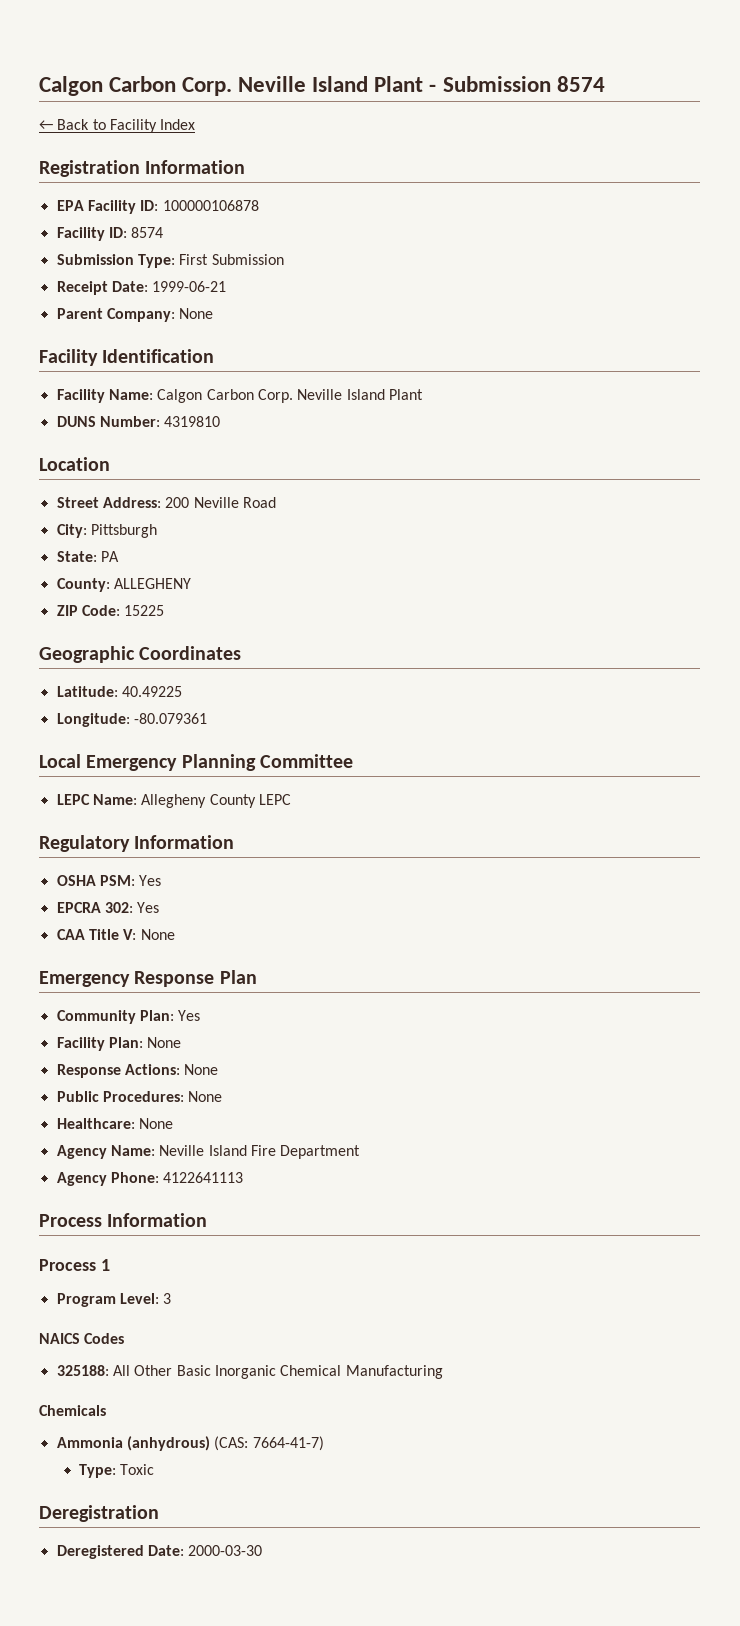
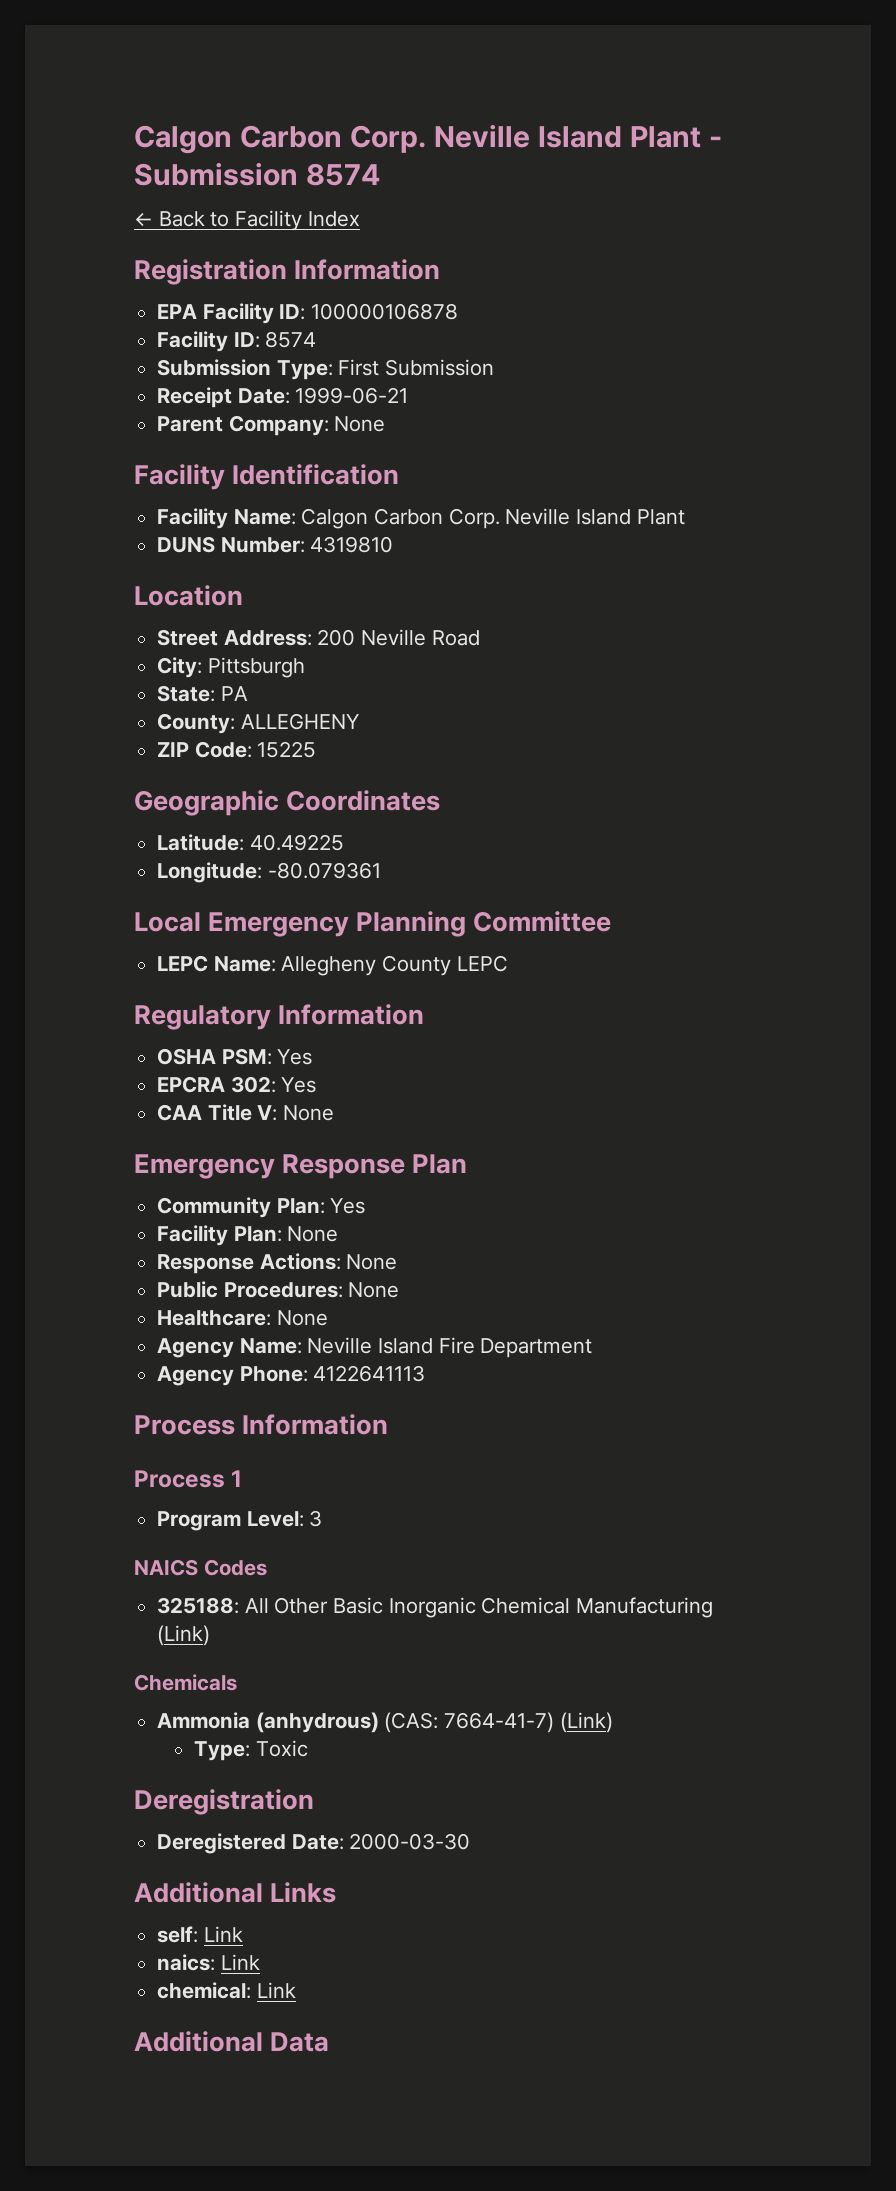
(443, 1372) none -> [157,1625,211,1646] (Link)
(324, 1443) none -> [559,1712,613,1733] (Link)
(263, 1550) none -> [134,1882,337,1903] [157,1926,243,1943] [157,1954,260,1971] [157,1982,296,1999] [134,2031,330,2052] // Additional Links // self: Link // naics: Link // chemical: Link // Additional Data

